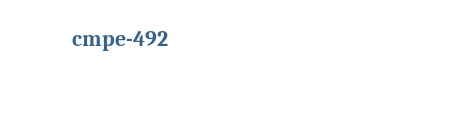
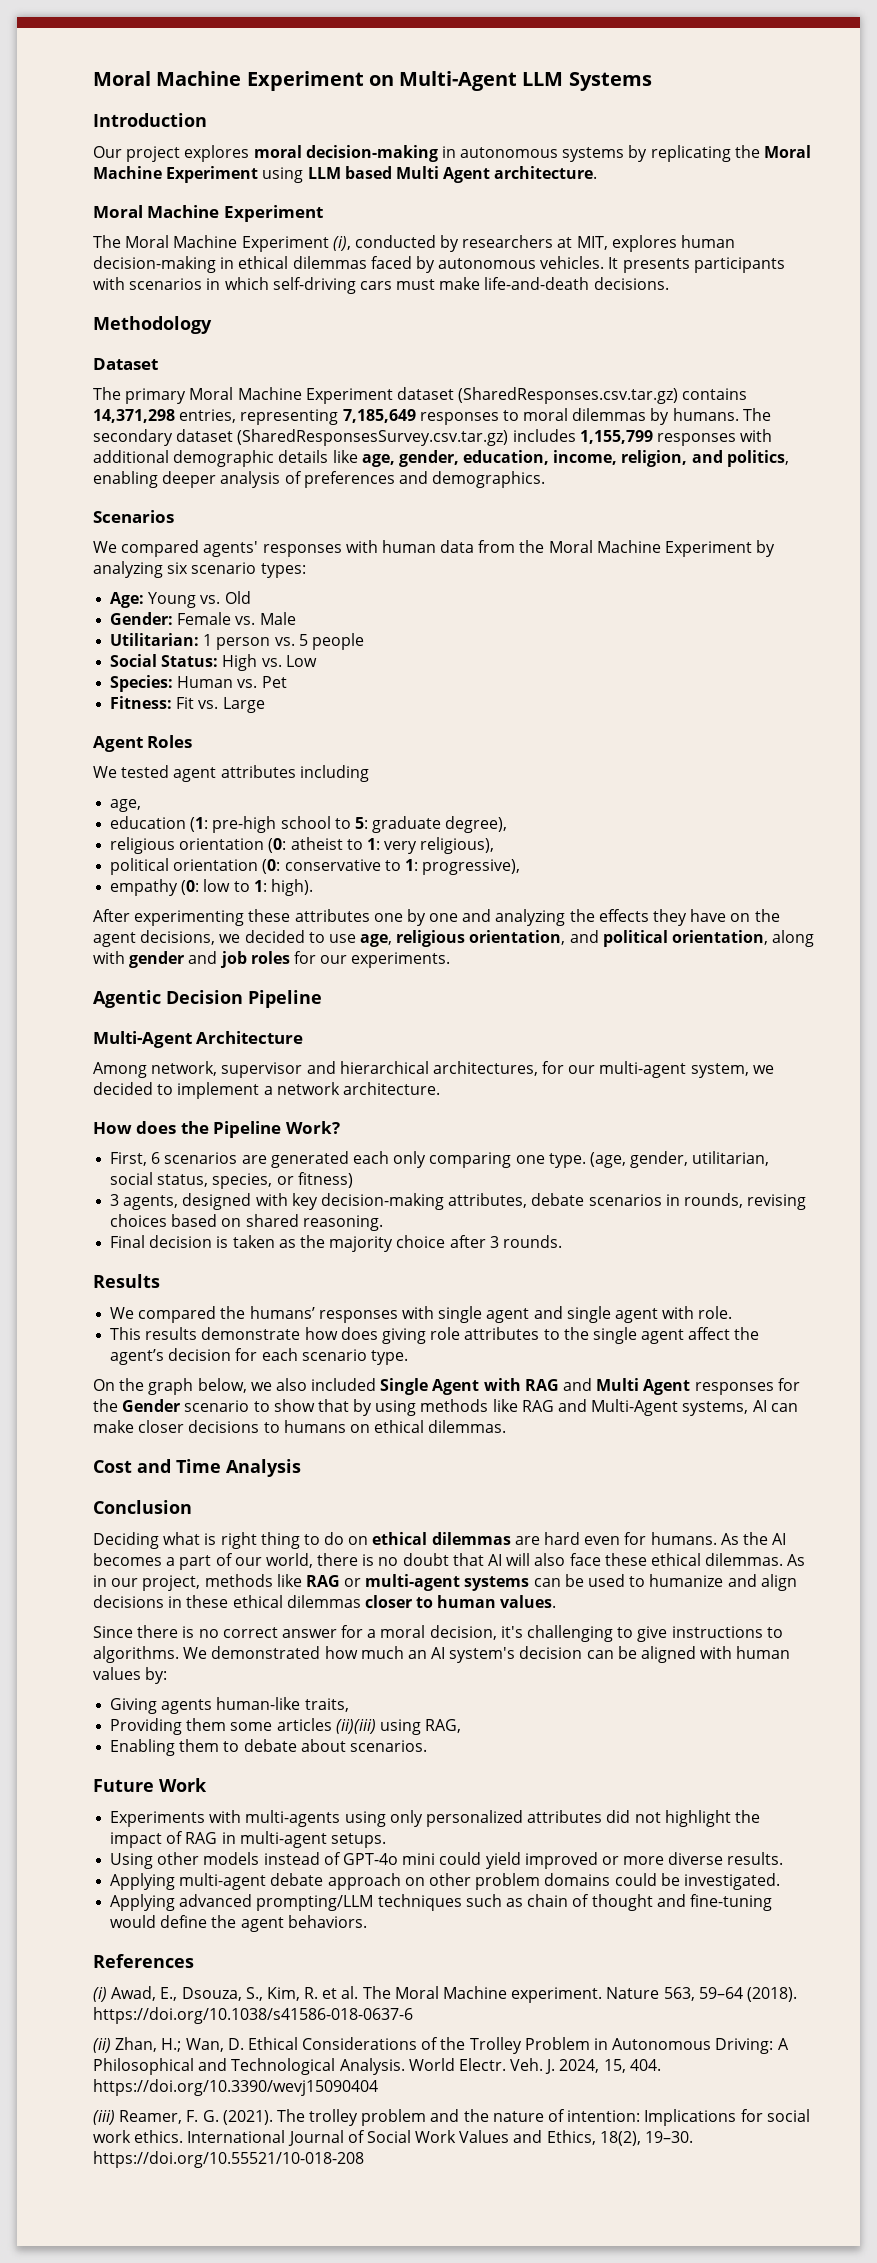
[72,31,168,51] cmpe-492 -> [93,71,652,91] [93,113,207,127] [93,145,812,162] [93,166,598,183] [93,205,323,222] [93,235,736,252] [93,256,785,273] [93,277,669,294] [93,316,212,334] [93,358,158,370] [93,387,748,404] [93,408,771,425] [93,429,773,446] [93,450,789,467] [93,471,546,488] [93,510,174,523] [93,540,776,557] [93,561,306,578] [110,591,251,608] [110,612,296,625] [110,633,364,650] [110,654,317,671] [110,675,287,692] [110,696,265,713] [93,735,193,752] [93,765,369,782] [110,799,142,812] [110,816,508,833] [110,837,495,854] [110,858,521,875] [110,879,313,896] [93,909,780,926] [93,930,815,947] [93,951,451,968] [93,990,322,1008] [93,1031,304,1048] [93,1061,774,1078] [93,1082,440,1099] [93,1121,340,1138] [110,1151,770,1168] [110,1172,353,1189] [110,1193,807,1210] [110,1214,383,1231] [110,1235,562,1252] [93,1274,160,1288] [110,1306,733,1323] [110,1327,760,1344] [110,1348,408,1365] [93,1378,800,1395] [93,1399,798,1416] [93,1420,507,1433] [93,1459,301,1477] [93,1500,192,1514] [93,1532,787,1549] [93,1553,806,1570] [93,1574,797,1591] [93,1595,557,1608] [93,1625,783,1642] [93,1646,791,1663] [93,1667,168,1684] [110,1697,349,1714] [110,1718,462,1735] [110,1739,427,1756] [93,1778,207,1792] [110,1810,760,1827] [110,1831,386,1848] [110,1852,784,1869] [110,1873,780,1890] [110,1894,772,1911] [110,1915,367,1932] [93,1954,194,1968] [93,1986,797,2003] [93,2007,413,2024] [93,2037,789,2054] [93,2058,661,2075] [93,2079,378,2096] [93,2109,810,2126] [93,2130,694,2146] [93,2151,364,2168] Moral Machine Experiment on Multi-Agent LLM Systems // Introduction // Our project explores moral decision-making in autonomous systems by replicating the Moral Machine Experiment using LLM based Multi Agent architecture. // Moral Machine Experiment // The Moral Machine Experiment (i), conducted by researchers at MIT, explores human decision-making in ethical dilemmas faced by autonomous vehicles. It presents participants with scenarios in which self-driving cars must make life-and-death decisions. // Methodology // Dataset // The primary Moral Machine Experiment dataset (SharedResponses.csv.tar.gz) contains 14,371,298 entries, representing 7,185,649 responses to moral dilemmas by humans. The secondary dataset (SharedResponsesSurvey.csv.tar.gz) includes 1,155,799 responses with additional demographic details like age, gender, education, income, religion, and politics, enabling deeper analysis of preferences and demographics. // Scenarios // We compared agents' responses with human data from the Moral Machine Experiment by analyzing six scenario types: // Age: Young vs. Old // Gender: Female vs. Male // Utilitarian: 1 person vs. 5 people // Social Status: High vs. Low // Species: Human vs. Pet // Fitness: Fit vs. Large // Agent Roles // We tested agent attributes including // age, // education (1: pre-high school to 5: graduate degree), // religious orientation (0: atheist to 1: very religious), // political orientation (0: conservative to 1: progressive), // empathy (0: low to 1: high). // After experimenting these attributes one by one and analyzing the effects they have on the agent decisions, we decided to use age, religious orientation, and political orientation, along with gender and job roles for our experiments. // Agentic Decision Pipeline // Multi-Agent Architecture // Among network, supervisor and hierarchical architectures, for our multi-agent system, we decided to implement a network architecture. // How does the Pipeline Work? // First, 6 scenarios are generated each only comparing one type. (age, gender, utilitarian, social status, species, or fitness) // 3 agents, designed with key decision-making attributes, debate scenarios in rounds, revising choices based on shared reasoning. // Final decision is taken as the majority choice after 3 rounds. // Results // We compared the humans’ responses with single agent and single agent with role. // This results demonstrate how does giving role attributes to the single agent affect the agent’s decision for each scenario type. // On the graph below, we also included Single Agent with RAG and Multi Agent responses for the Gender scenario to show that by using methods like RAG and Multi-Agent systems, AI can make closer decisions to humans on ethical dilemmas. // Cost and Time Analysis // Conclusion // Deciding what is right thing to do on ethical dilemmas are hard even for humans. As the AI becomes a part of our world, there is no doubt that AI will also face these ethical dilemmas. As in our project, methods like RAG or multi-agent systems can be used to humanize and align decisions in these ethical dilemmas closer to human values. // Since there is no correct answer for a moral decision, it's challenging to give instructions to algorithms. We demonstrated how much an AI system's decision can be aligned with human values by: // Giving agents human-like traits, // Providing them some articles (ii)(iii) using RAG, // Enabling them to debate about scenarios. // Future Work // Experiments with multi-agents using only personalized attributes did not highlight the impact of RAG in multi-agent setups. // Using other models instead of GPT-4o mini could yield improved or more diverse results. // Applying multi-agent debate approach on other problem domains could be investigated. // Applying advanced prompting/LLM techniques such as chain of thought and fine-tuning would define the agent behaviors. // References // (i) Awad, E., Dsouza, S., Kim, R. et al. The Moral Machine experiment. Nature 563, 59–64 (2018). https://doi.org/10.1038/s41586-018-0637-6 // (ii) Zhan, H.; Wan, D. Ethical Considerations of the Trolley Problem in Autonomous Driving: A Philosophical and Technological Analysis. World Electr. Veh. J. 2024, 15, 404. https://doi.org/10.3390/wevj15090404 // (iii) Reamer, F. G. (2021). The trolley problem and the nature of intention: Implications for social work ethics. International Journal of Social Work Values and Ethics, 18(2), 19–30. https://doi.org/10.55521/10-018-208

